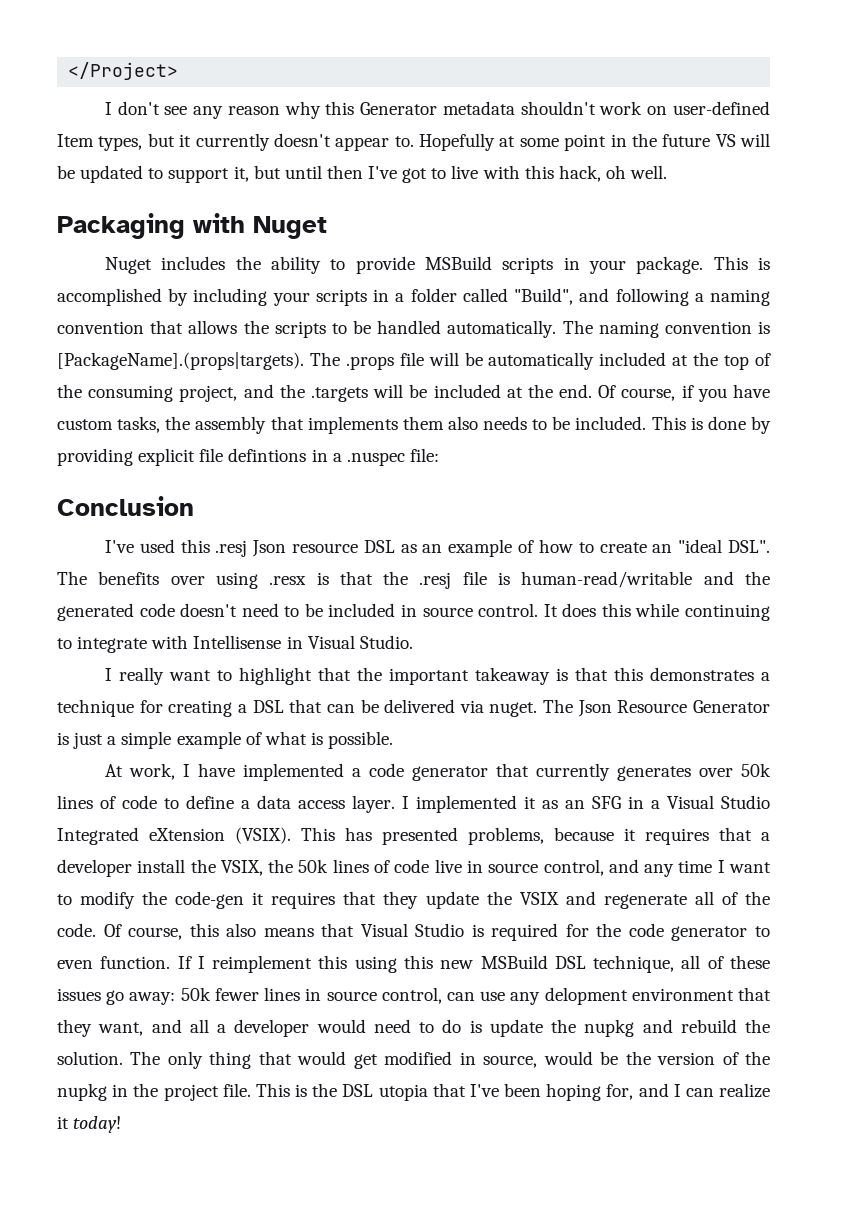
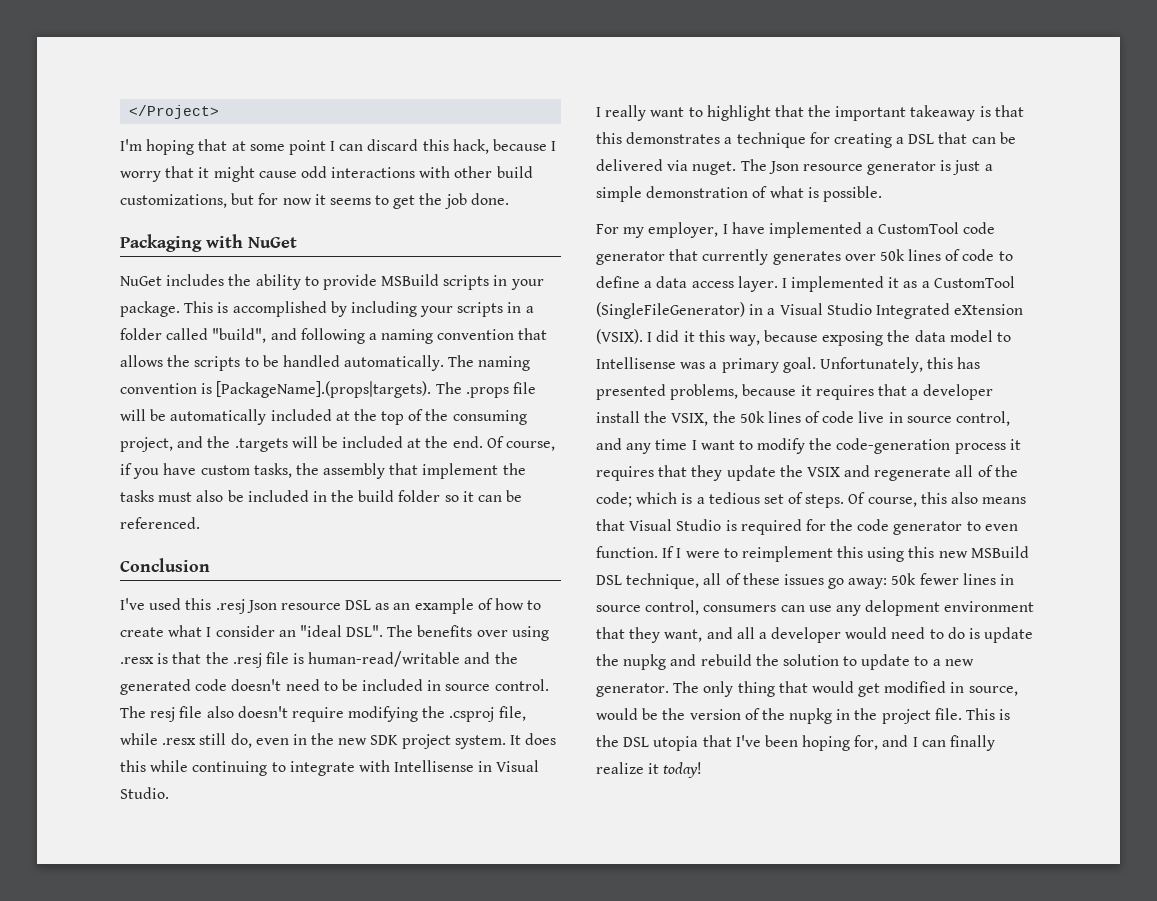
[104,101,771,119] [57,133,770,151] [57,165,668,183] I don't see any reason why this Generator metadata shouldn't work on user-defined Item types, but it currently doesn't appear to. Hopefully at some point in the future VS will be updated to support it, but until then I've got to live with this hack, oh well. -> [120,139,557,155] [120,166,533,182] [120,193,509,209] I'm hoping that at some point I can discard this hack, because I worry that it might cause odd interactions with other build customizations, but for now it seems to get the job done.
[253,216,327,239] [104,257,152,274] Nuget // Nuget -> [248,237,297,248] [120,276,162,286] NuGet // NuGet
[514,288,574,305] "Build", -> [212,328,267,343] "build",
[307,416,771,434] [57,448,439,466] implements them also needs to be included. This is done by providing explicit file defintions in a .nuspec file: -> [422,463,526,479] [120,490,523,502] [120,517,200,529] implement the tasks must also be included in the build folder so it can be referenced.
(647, 547) none -> [168,625,275,637] what I consider
(539, 610) none -> [120,706,526,722] [120,733,506,749] The resj file also doesn't require modifying the .csproj file, while .resx still do, even in the new SDK project system.
[617,700,770,713] Resource Generator -> [802,161,937,175] resource generator
[176,731,241,749] example -> [646,186,749,198] demonstration
[104,763,175,780] At work, -> [596,222,719,238] For my employer,
(361, 772) none -> [878,222,960,234] CustomTool
[565,796,621,809] an SFG -> [921,276,1015,288] [596,302,745,319] a CustomTool (SingleFileGenerator)
[301,827,335,841] This -> [647,330,1012,346] [596,357,954,373] I did it this way, because exposing the data model to Intellisense was a primary goal. Unfortunately, this
[175,891,245,909] code-gen -> [836,438,1006,454] code-generation process
[57,923,96,937] code. -> [596,492,845,508] code; which is a tedious set of steps.
(205, 962) none -> [685,548,738,558] were to
(442, 995) none -> [703,605,777,612] consumers
[57,1051,123,1065] solution. -> [782,654,974,670] [596,683,669,697] solution to update to a new generator.
(714, 1092) none -> [950,735,996,751] finally

